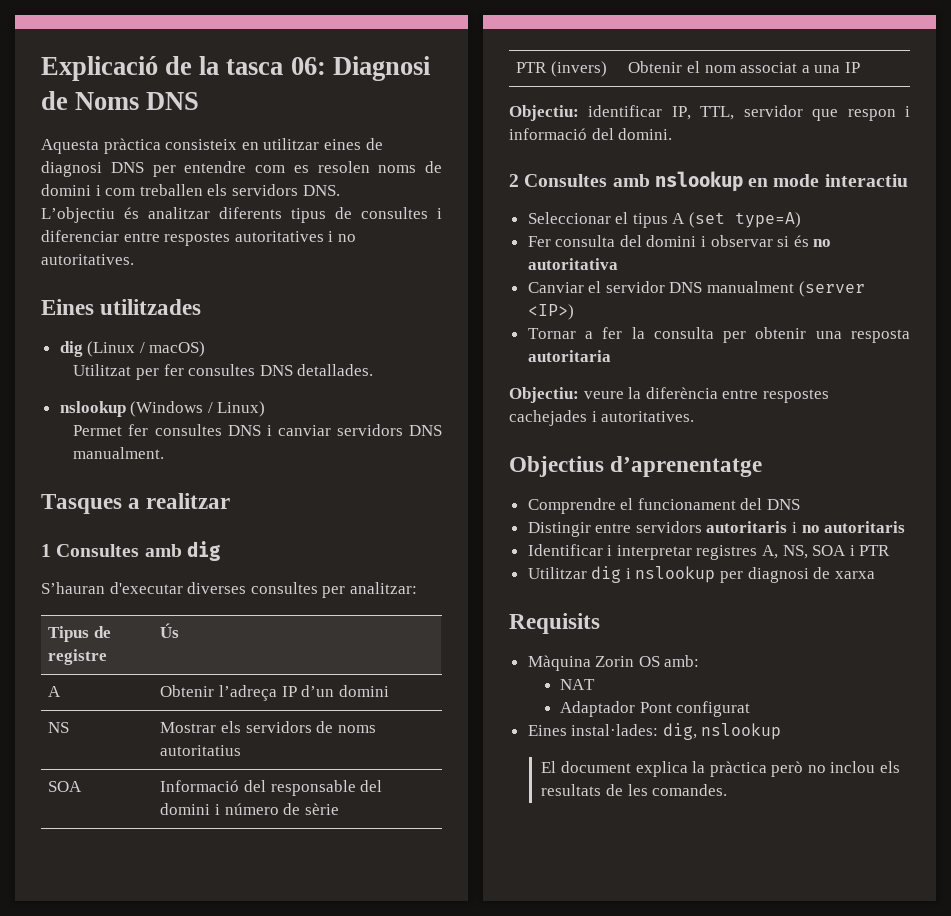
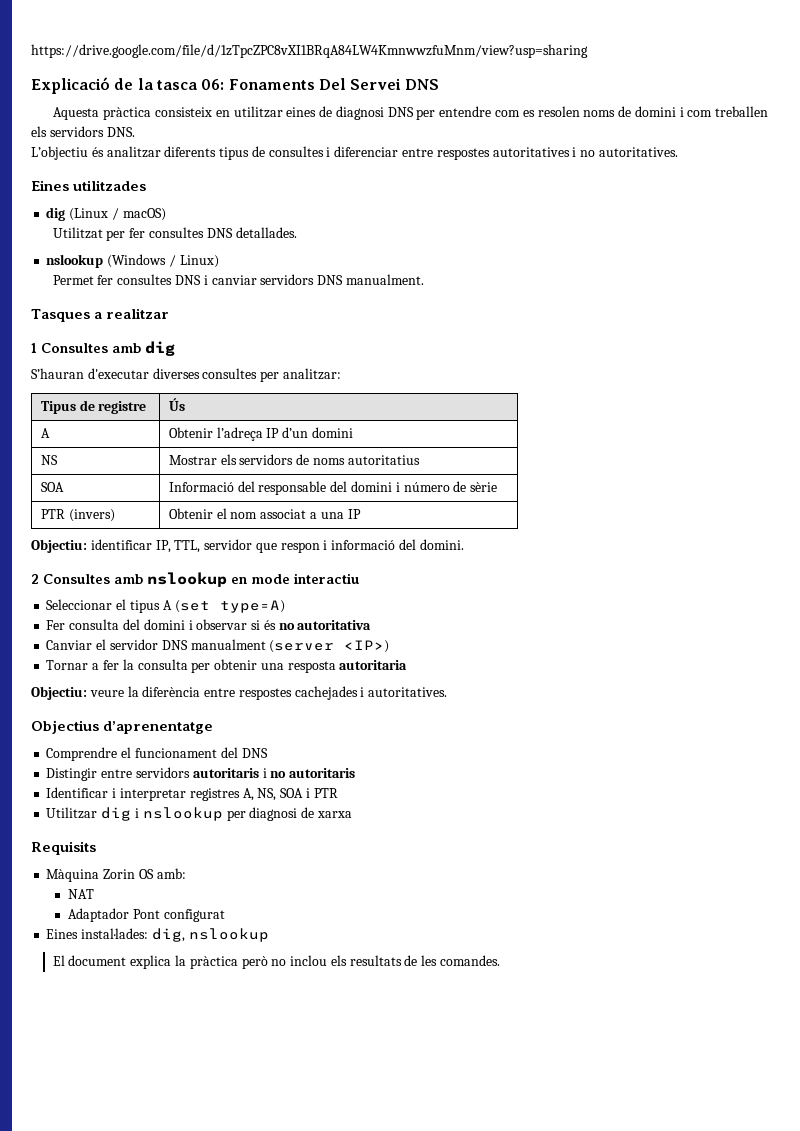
(41, 68) none -> [31,44,588,58] https://drive.google.com/file/d/1zTpcZPC8vXI1BRqA84LW4KmnwwzfuMnm/view?usp=sharing //
[332,56,430,81] [41,91,140,110] Diagnosi de Noms -> [228,78,402,90] Fonaments Del Servei

